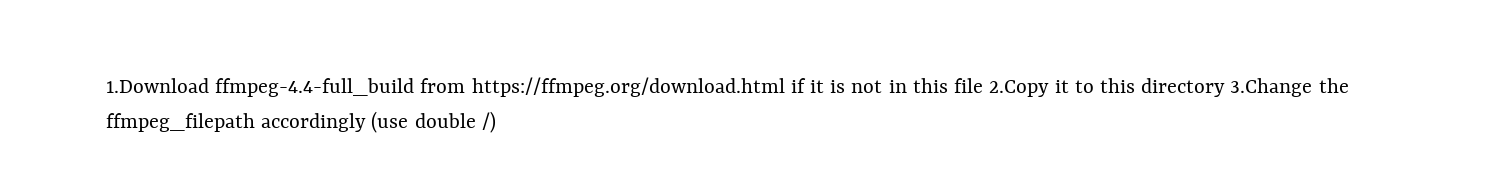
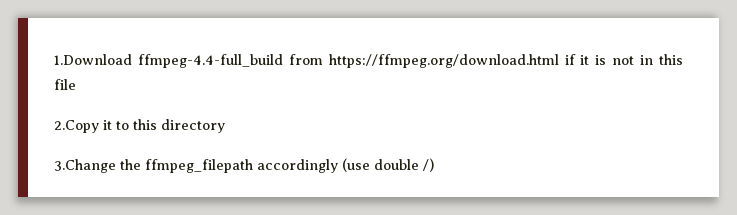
(984, 85) none -> (76, 84) //
(1226, 87) none -> (225, 126) //

